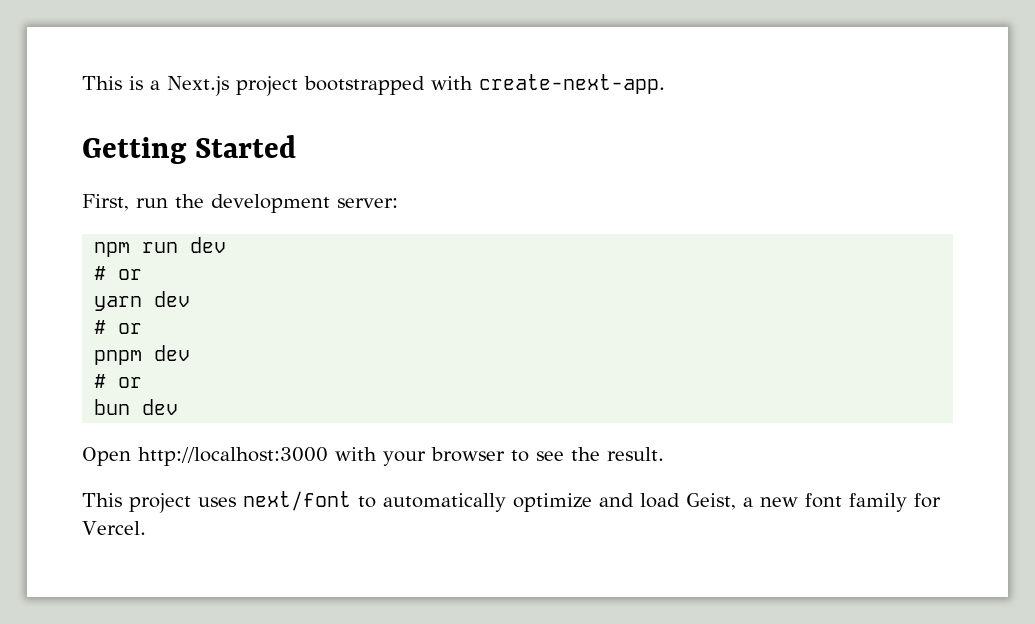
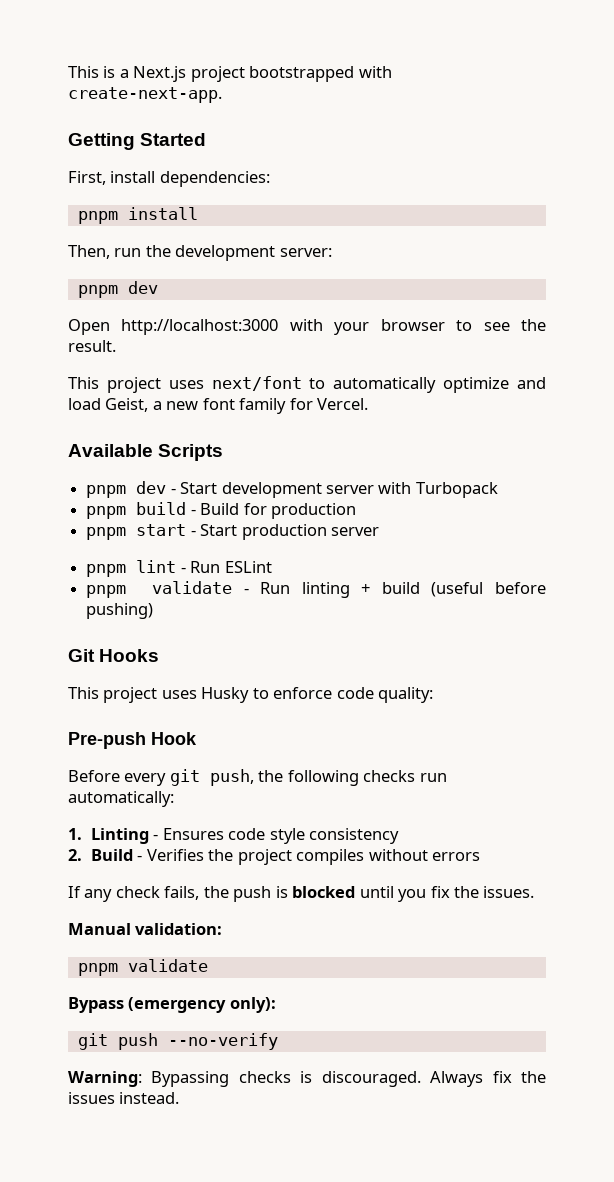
(129, 202) none -> [110,171,270,187] [77,207,198,224] [68,245,110,259] install dependencies: // pnpm install // Then,
[94,237,227,257] [94,266,143,280] [94,291,191,311] [94,320,143,334] [94,345,191,365] [94,374,143,388] [94,399,131,415] npm run dev // # or // yarn dev // # or // pnpm dev // # or // bun -> [77,285,118,298] pnpm
(146, 528) none -> [68,444,224,461] [86,481,498,498] [86,502,356,519] [86,524,379,540] [86,560,272,577] [86,581,546,598] [86,603,154,619] [68,649,160,662] [68,687,434,703] [68,732,197,749] [68,769,447,786] [68,791,174,807] [68,828,400,844] [68,849,480,865] [68,886,535,902] [68,923,223,935] [77,959,208,976] [68,997,276,1013] [77,1033,278,1050] [68,1071,546,1087] [68,1092,180,1104] // Available Scripts // pnpm dev - Start development server with Turbopack // pnpm build - Build for production // pnpm start - Start production server // pnpm lint - Run ESLint // pnpm validate - Run linting + build (useful before pushing) // Git Hooks // This project uses Husky to enforce code quality: // Pre-push Hook // Before every git push, the following checks run automatically: // 1. Linting - Ensures code style consistency // 2. Build - Verifies the project compiles without errors // If any check fails, the push is blocked until you fix the issues. // Manual validation: // pnpm validate // Bypass (emergency only): // git push --no-verify // Warning: Bypassing checks is discouraged. Always fix the issues instead.

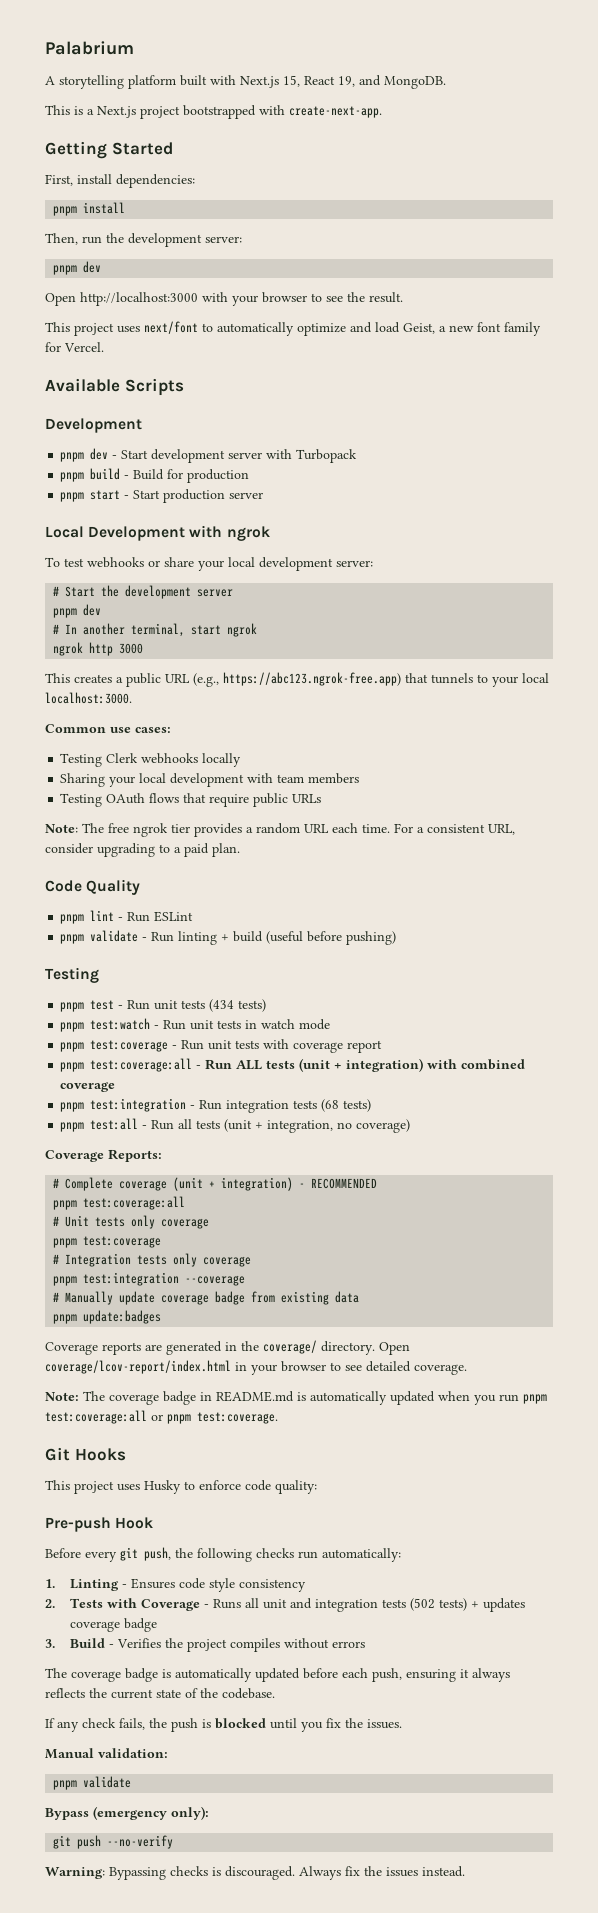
(68, 72) none -> [45,41,134,55] [45,75,446,89] Palabrium // A storytelling platform built with Next.js 15, React 19, and MongoDB. //
(224, 452) none -> [45,418,142,433] // Development
(379, 531) none -> [45,525,270,541] [45,557,373,571] [53,585,234,599] [53,604,102,618] [53,623,258,637] [53,642,144,656] [45,672,549,687] [45,692,132,704] [45,724,171,733] [60,753,242,767] [60,773,360,787] [60,793,322,807] [45,823,515,837] [45,843,240,857] [45,879,141,895] // Local Development with ngrok // To test webhooks or share your local development server: // # Start the development server // pnpm dev // # In another terminal, start ngrok // ngrok http 3000 // This creates a public URL (e.g., https://abc123.ngrok-free.app) that tunnels to your local localhost:3000. // Common use cases: // Testing Clerk webhooks locally // Sharing your local development with team members // Testing OAuth flows that require public URLs // Note: The free ngrok tier provides a random URL each time. For a consistent URL, consider upgrading to a paid plan. // Code Quality
(154, 611) none -> [45,967,99,983] [60,999,267,1012] [60,1018,331,1032] [60,1039,383,1053] [60,1058,526,1072] [60,1082,116,1092] [60,1098,372,1113] [60,1118,411,1133] [45,1149,162,1162] [53,1177,378,1191] [53,1196,186,1210] [53,1215,210,1229] [53,1236,162,1248] [53,1253,252,1267] [53,1272,246,1286] [53,1291,360,1305] [53,1310,162,1324] [45,1340,410,1355] [45,1360,467,1375] [45,1391,547,1405] [45,1410,278,1424] // Testing // pnpm test - Run unit tests (434 tests) // pnpm test:watch - Run unit tests in watch mode // pnpm test:coverage - Run unit tests with coverage report // pnpm test:coverage:all - Run ALL tests (unit + integration) with combined coverage // pnpm test:integration - Run integration tests (68 tests) // pnpm test:all - Run all tests (unit + integration, no coverage) // Coverage Reports: // # Complete coverage (unit + integration) - RECOMMENDED // pnpm test:coverage:all // # Unit tests only coverage // pnpm test:coverage // # Integration tests only coverage // pnpm test:integration --coverage // # Manually update coverage badge from existing data // pnpm update:badges // Coverage reports are generated in the coverage/ directory. Open coverage/lcov-report/index.html in your browser to see detailed coverage. // Note: The coverage badge in README.md is automatically updated when you run pnpm test:coverage:all or pnpm test:coverage.
(82, 855) none -> [69,1598,525,1612] [69,1618,157,1632] [45,1639,55,1648] Tests with Coverage - Runs all unit and integration tests (502 tests) + updates coverage badge // 3.
(480, 856) none -> [45,1668,510,1682] [45,1688,275,1699] // The coverage badge is automatically updated before each push, ensuring it always reflects the current state of the codebase.

